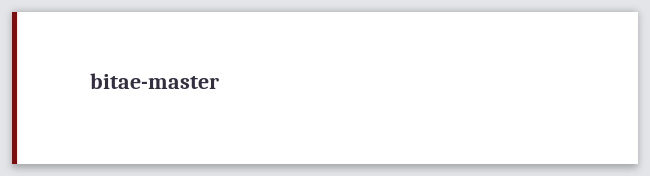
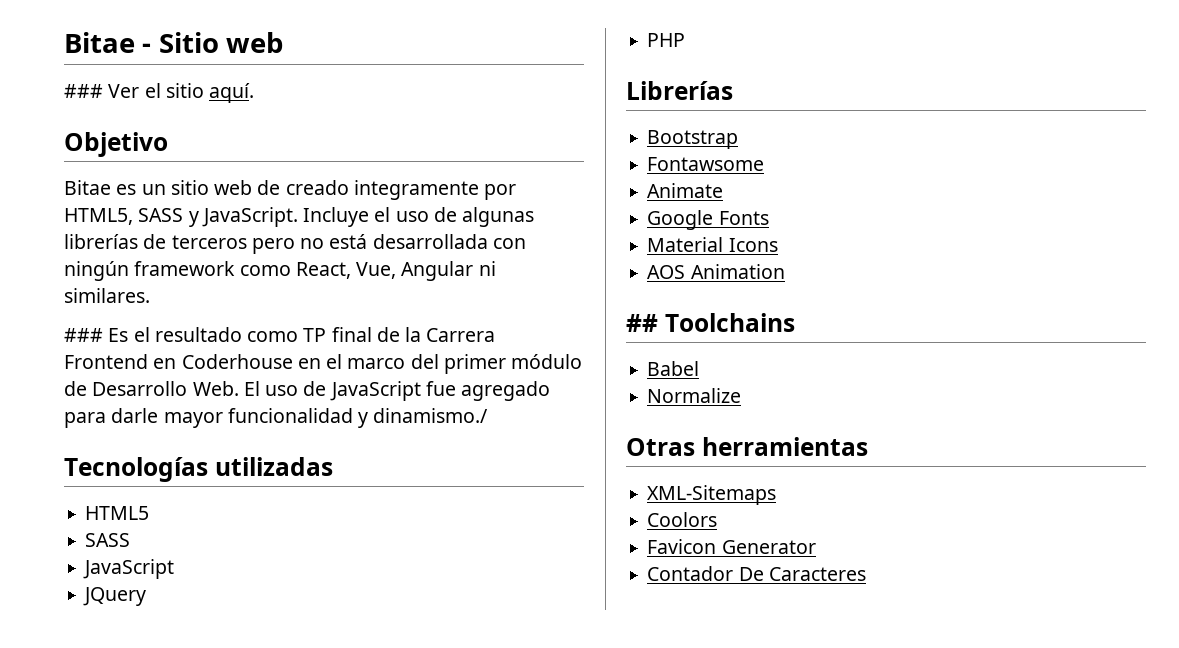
[90,73,219,89] bitae-master -> [64,32,284,53] [64,83,255,103] [64,132,168,157] [64,180,517,200] [64,207,535,227] [64,234,526,254] [64,261,496,281] [64,288,150,303] [64,327,496,342] [64,354,583,374] [64,381,551,401] [64,408,489,428] [64,457,333,482] [85,506,150,520] [85,533,131,547] [83,559,175,579] [83,587,147,606] [647,33,686,47] [626,81,733,100] [647,130,739,149] [647,157,765,171] [647,183,724,198] [647,210,769,230] [647,237,778,252] [647,264,785,279] [626,313,795,332] [647,361,700,376] [647,388,742,403] [626,437,868,456] [647,485,777,505] [647,512,718,527] [647,539,816,554] [647,566,866,581] Bitae - Sitio web // ### Ver el sitio aquí. // Objetivo // Bitae es un sitio web de creado integramente por HTML5, SASS y JavaScript. Incluye el uso de algunas librerías de terceros pero no está desarrollada con ningún framework como React, Vue, Angular ni similares. // ### Es el resultado como TP final de la Carrera Frontend en Coderhouse en el marco del primer módulo de Desarrollo Web. El uso de JavaScript fue agregado para darle mayor funcionalidad y dinamismo./ // Tecnologías utilizadas // HTML5 // SASS // JavaScript // JQuery // PHP // Librerías // Bootstrap // Fontawsome // Animate // Google Fonts // Material Icons // AOS Animation // ## Toolchains // Babel // Normalize // Otras herramientas // XML-Sitemaps // Coolors // Favicon Generator // Contador De Caracteres

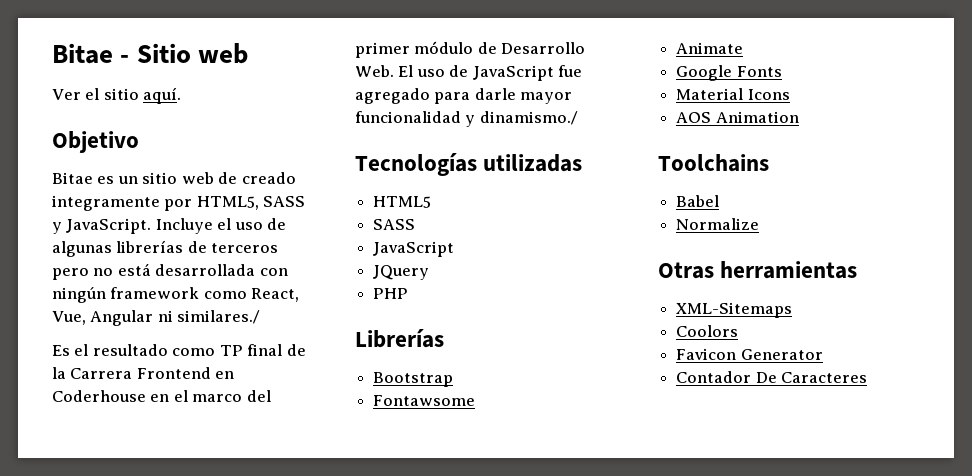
[64,84,103,98] ### -> (248, 53) none
[64,288,150,303] [64,328,103,342] similares. // ### -> [177,310,261,324] similares./ //
[626,314,658,332] ## -> (799, 117) none

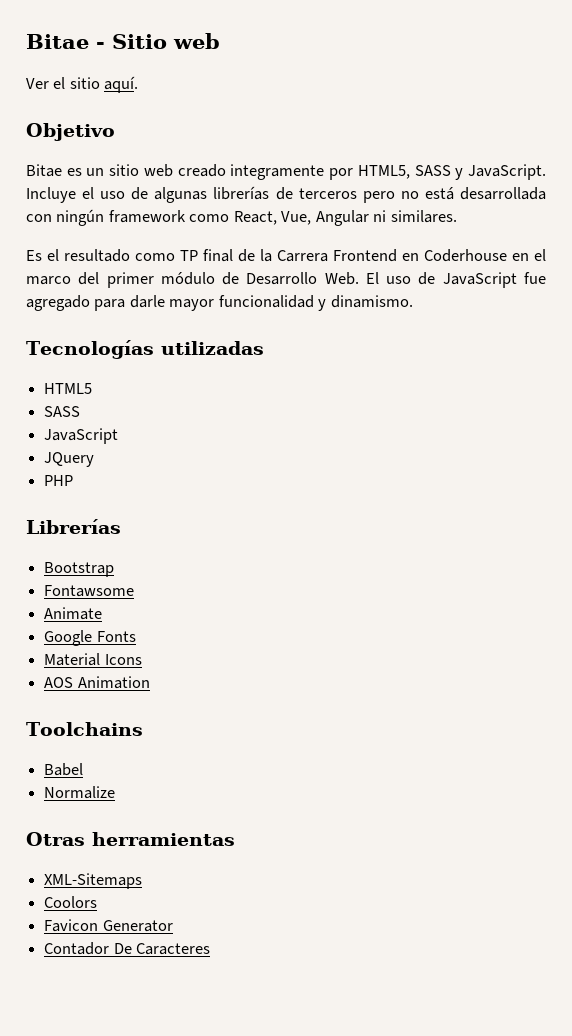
[218,172,238,184] de -> (173, 170) none
[177,310,261,324] similares./ -> [390,210,457,223] similares.
[479,111,578,125] dinamismo./ -> [330,295,413,308] dinamismo.

